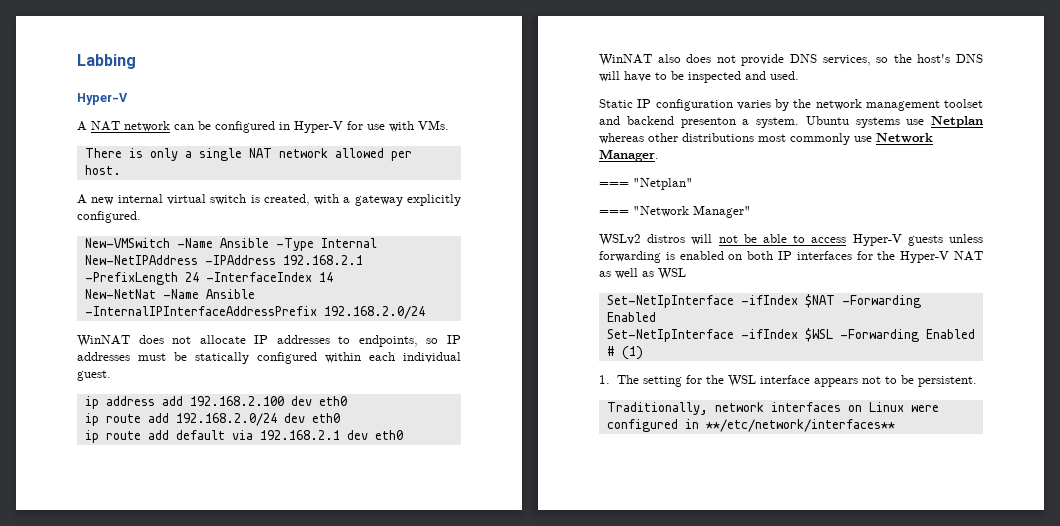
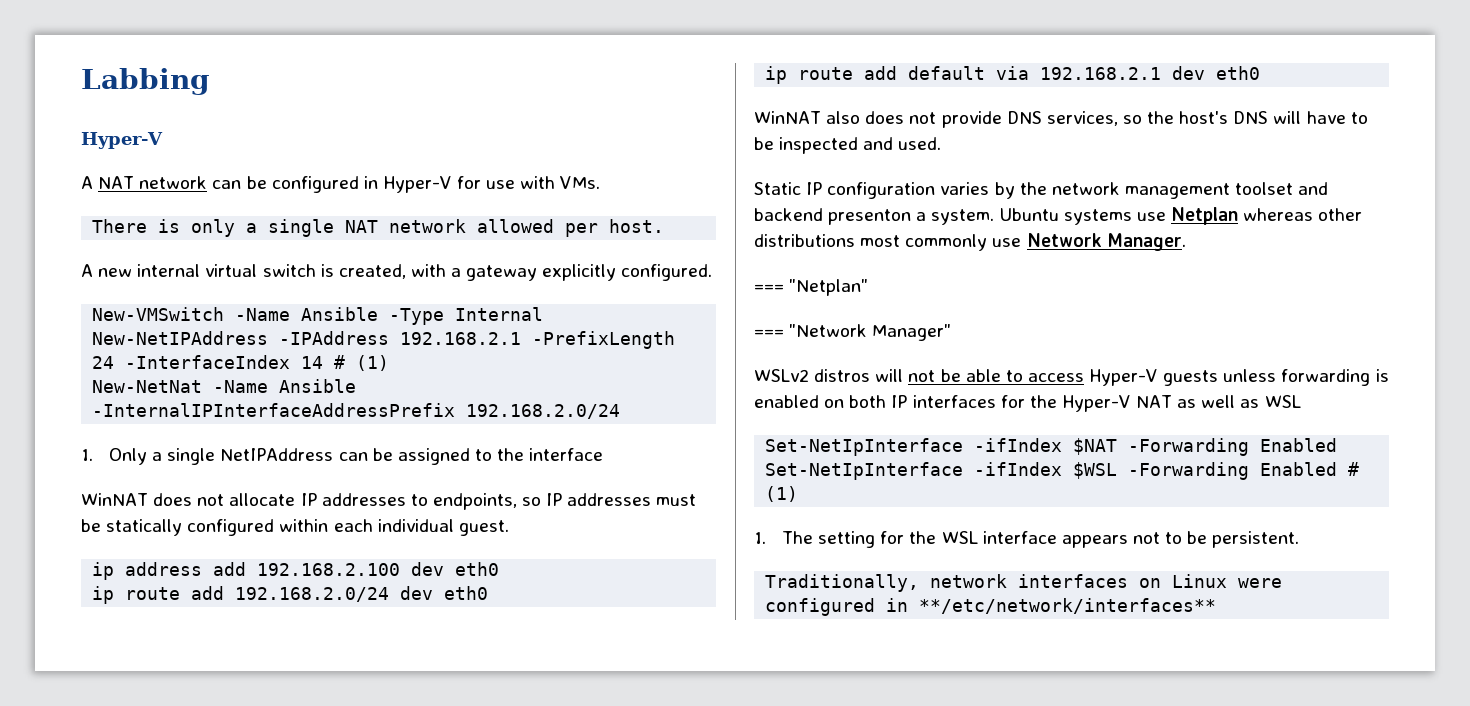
(333, 277) none -> [334,355,390,371] # (1)
(425, 312) none -> [81,448,604,465] // 1. Only a single NetIPAddress can be assigned to the interface

